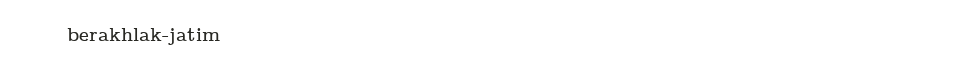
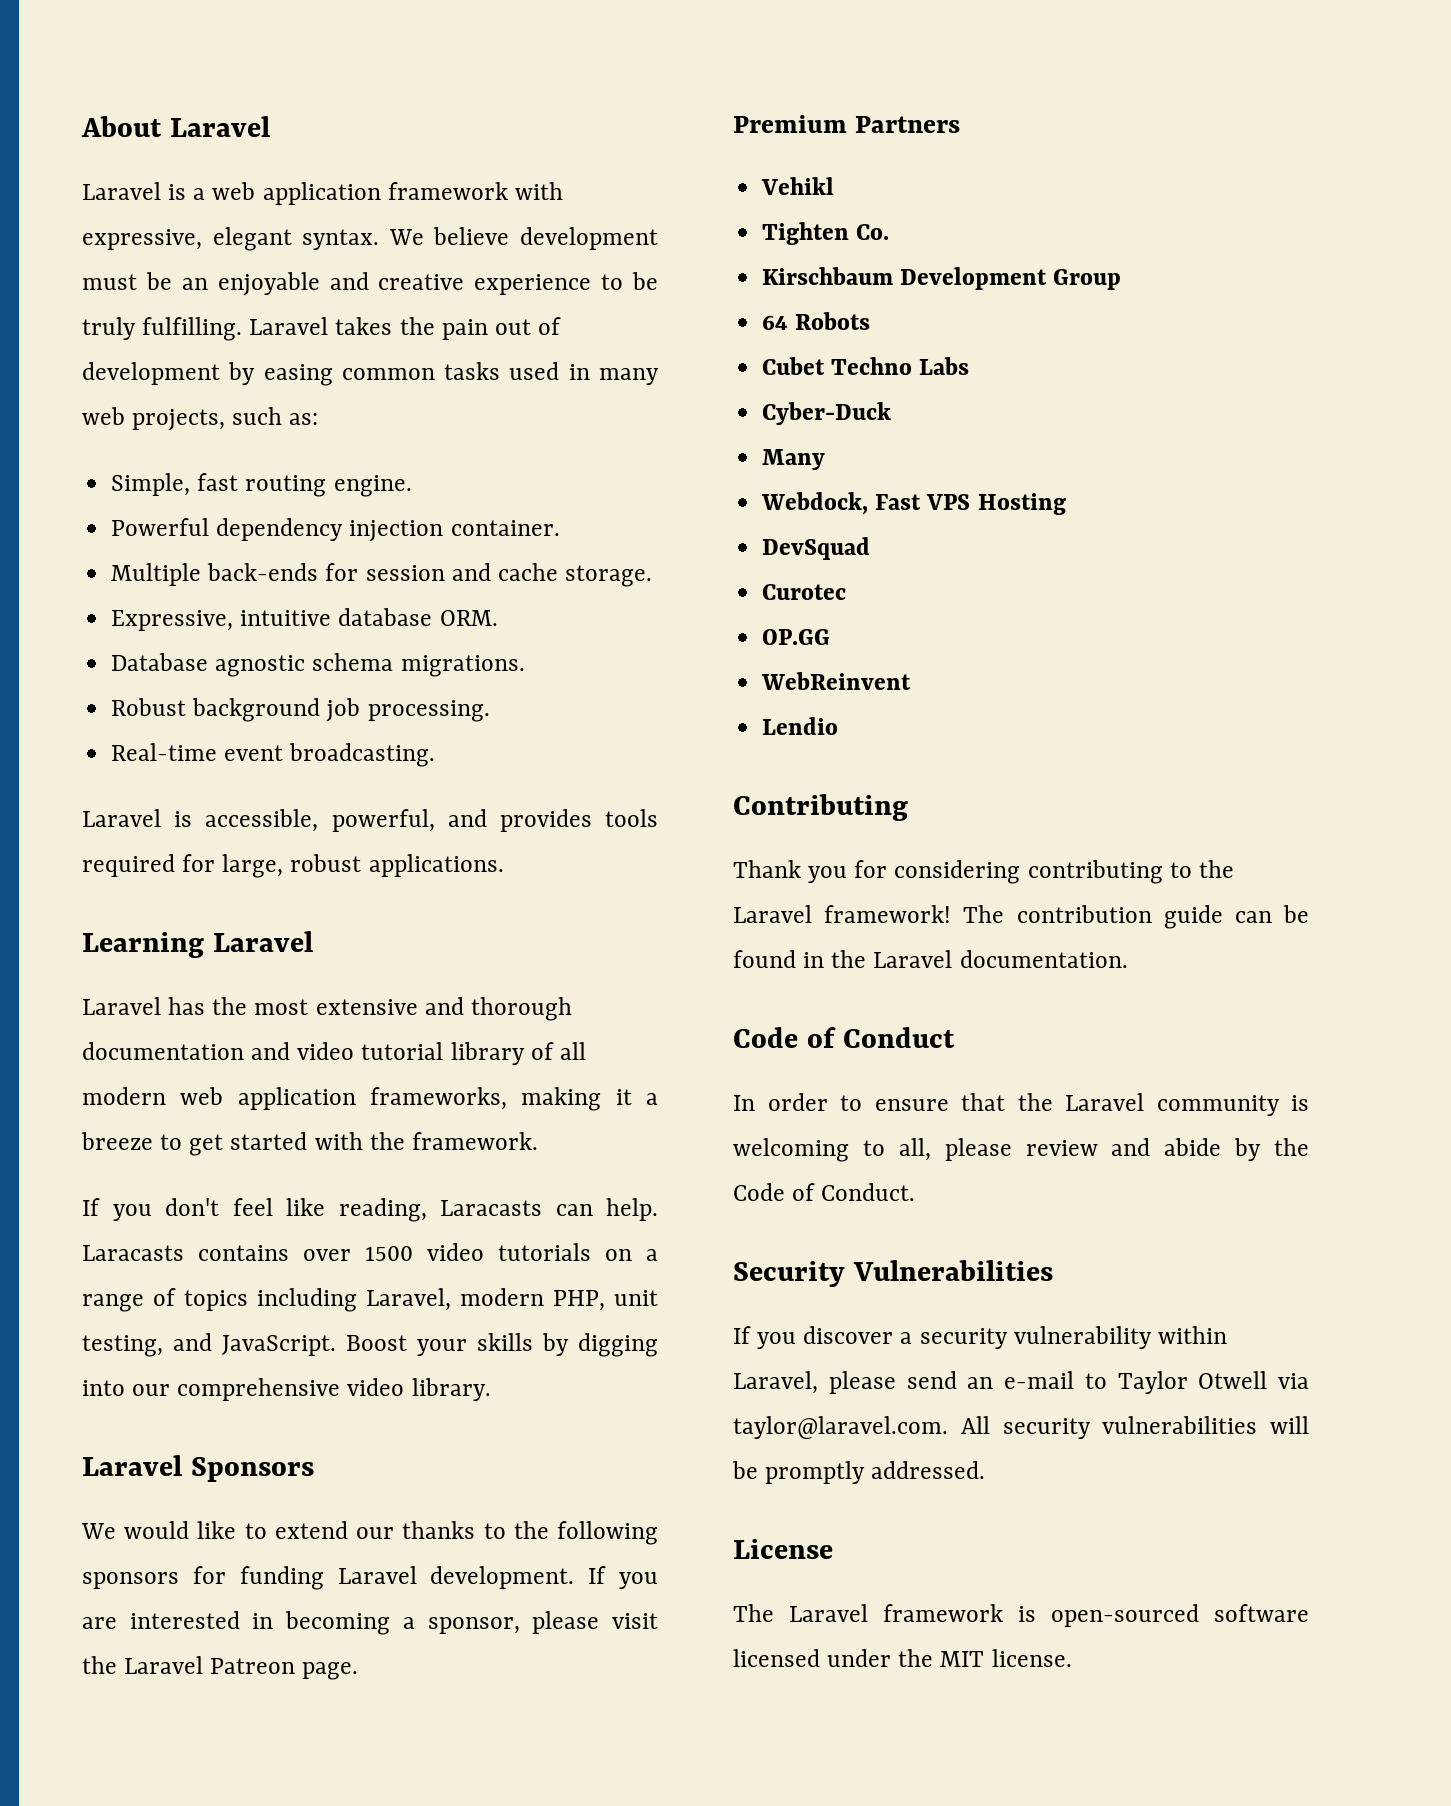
[67,28,220,45] berakhlak-jatim -> [81,116,270,137] [82,182,563,205] [82,227,658,251] [82,272,658,296] [82,317,562,341] [82,362,659,386] [82,407,319,431] [111,473,412,497] [111,518,560,542] [111,563,653,587] [111,608,498,631] [111,653,525,677] [111,698,490,722] [111,743,436,767] [82,809,658,832] [82,854,504,878] [82,931,313,958] [82,997,572,1021] [82,1042,586,1065] [82,1087,658,1111] [81,1132,538,1156] [82,1198,658,1222] [82,1243,658,1261] [82,1288,658,1312] [82,1333,658,1357] [82,1378,491,1401] [82,1455,314,1482] [81,1521,658,1545] [82,1566,658,1590] [82,1611,658,1635] [82,1656,359,1680] [733,115,960,133] [761,177,835,195] [762,222,890,245] [762,267,1122,290] [762,312,871,330] [762,357,970,375] [762,402,892,425] [762,449,826,470] [761,492,1066,515] [762,537,871,560] [762,584,847,600] [762,629,831,645] [761,672,912,690] [762,717,839,735] [733,794,908,821] [733,860,1234,884] [733,905,1309,929] [733,950,1128,968] [733,1027,955,1048] [733,1093,1309,1116] [733,1138,1309,1162] [733,1183,916,1201] [733,1260,1053,1287] [733,1326,1227,1349] [733,1371,1309,1394] [733,1416,1309,1439] [732,1461,986,1484] [733,1539,833,1559] [733,1604,1309,1627] [733,1649,1072,1667] About Laravel // Laravel is a web application framework with expressive, elegant syntax. We believe development must be an enjoyable and creative experience to be truly fulfilling. Laravel takes the pain out of development by easing common tasks used in many web projects, such as: // Simple, fast routing engine. // Powerful dependency injection container. // Multiple back-ends for session and cache storage. // Expressive, intuitive database ORM. // Database agnostic schema migrations. // Robust background job processing. // Real-time event broadcasting. // Laravel is accessible, powerful, and provides tools required for large, robust applications. // Learning Laravel // Laravel has the most extensive and thorough documentation and video tutorial library of all modern web application frameworks, making it a breeze to get started with the framework. // If you don't feel like reading, Laracasts can help. Laracasts contains over 1500 video tutorials on a range of topics including Laravel, modern PHP, unit testing, and JavaScript. Boost your skills by digging into our comprehensive video library. // Laravel Sponsors // We would like to extend our thanks to the following sponsors for funding Laravel development. If you are interested in becoming a sponsor, please visit the Laravel Patreon page. // Premium Partners // Vehikl // Tighten Co. // Kirschbaum Development Group // 64 Robots // Cubet Techno Labs // Cyber-Duck // Many // Webdock, Fast VPS Hosting // DevSquad // Curotec // OP.GG // WebReinvent // Lendio // Contributing // Thank you for considering contributing to the Laravel framework! The contribution guide can be found in the Laravel documentation. // Code of Conduct // In order to ensure that the Laravel community is welcoming to all, please review and abide by the Code of Conduct. // Security Vulnerabilities // If you discover a security vulnerability within Laravel, please send an e-mail to Taylor Otwell via taylor@laravel.com. All security vulnerabilities will be promptly addressed. // License // The Laravel framework is open-sourced software licensed under the MIT license.

